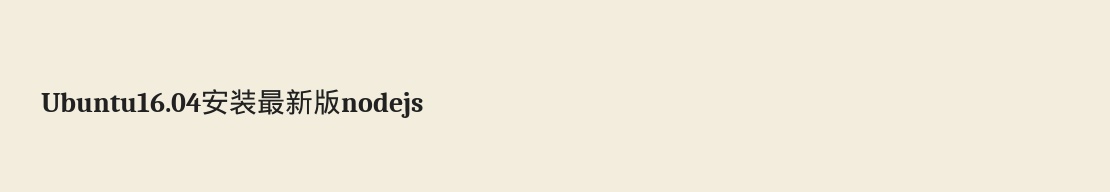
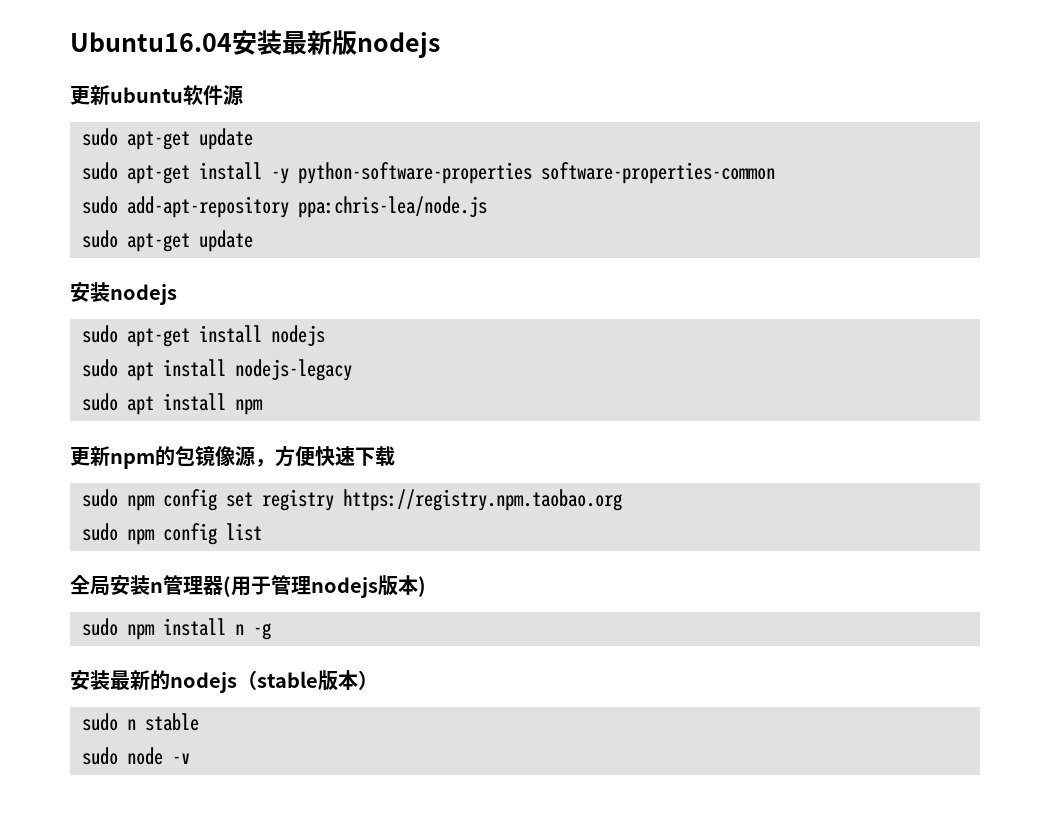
(423, 105) none -> [70,85,243,106] [82,128,253,150] [82,162,775,184] [82,196,487,218] [82,230,253,252] [70,282,177,305] [82,325,325,347] [82,359,352,381] [82,393,263,415] [70,445,395,469] [82,489,622,511] [82,523,262,545] [70,575,426,598] [82,618,271,640] [70,670,378,693] [82,713,199,731] [82,747,190,765] // 更新ubuntu软件源 // sudo apt-get update // sudo apt-get install -y python-software-properties software-properties-common // sudo add-apt-repository ppa:chris-lea/node.js // sudo apt-get update // 安装nodejs // sudo apt-get install nodejs // sudo apt install nodejs-legacy // sudo apt install npm // 更新npm的包镜像源，方便快速下载 // sudo npm config set registry https://registry.npm.taobao.org // sudo npm config list // 全局安装n管理器(用于管理nodejs版本) // sudo npm install n -g // 安装最新的nodejs（stable版本） // sudo n stable // sudo node -v

